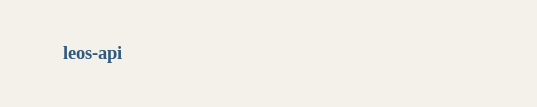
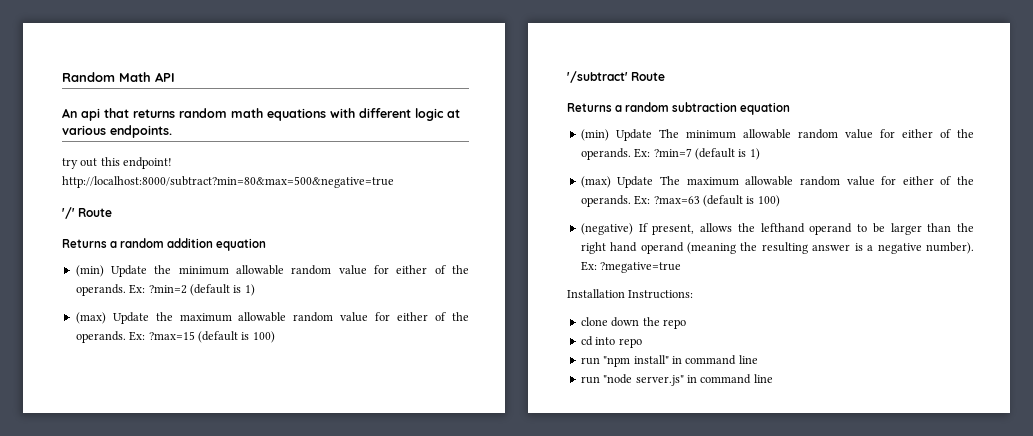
[63,46,122,63] leos-api -> [62,72,175,82] [62,108,460,121] [62,125,172,138] [62,157,173,169] [62,176,394,188] [62,207,113,219] [62,238,267,251] [75,265,469,277] [75,284,255,296] [75,312,470,324] [75,331,275,343] [567,71,666,83] [567,102,791,115] [580,129,974,141] [580,148,760,160] [580,176,974,188] [580,195,780,207] [580,223,974,235] [580,242,974,254] [580,261,682,273] [567,289,694,299] [580,317,686,329] [580,336,642,348] [580,355,758,367] [580,374,773,386] Random Math API // An api that returns random math equations with different logic at various endpoints. // try out this endpoint! http://localhost:8000/subtract?min=80&max=500&negative=true // '/' Route // Returns a random addition equation // (min) Update the minimum allowable random value for either of the operands. Ex: ?min=2 (default is 1) // (max) Update the maximum allowable random value for either of the operands. Ex: ?max=15 (default is 100) // '/subtract' Route // Returns a random subtraction equation // (min) Update The minimum allowable random value for either of the operands. Ex: ?min=7 (default is 1) // (max) Update The maximum allowable random value for either of the operands. Ex: ?max=63 (default is 100) // (negative) If present, allows the lefthand operand to be larger than the right hand operand (meaning the resulting answer is a negative number). Ex: ?megative=true // Installation Instructions: // clone down the repo // cd into repo // run "npm install" in command line // run "node server.js" in command line

